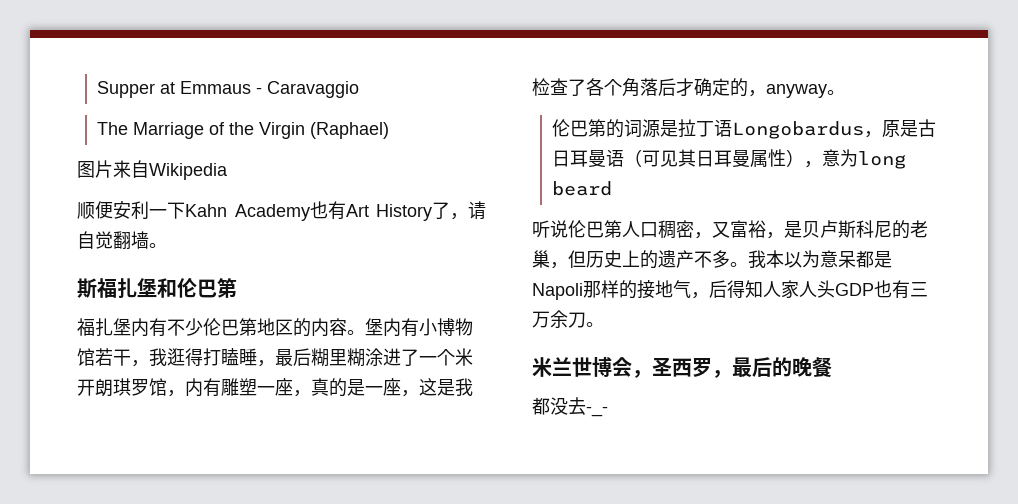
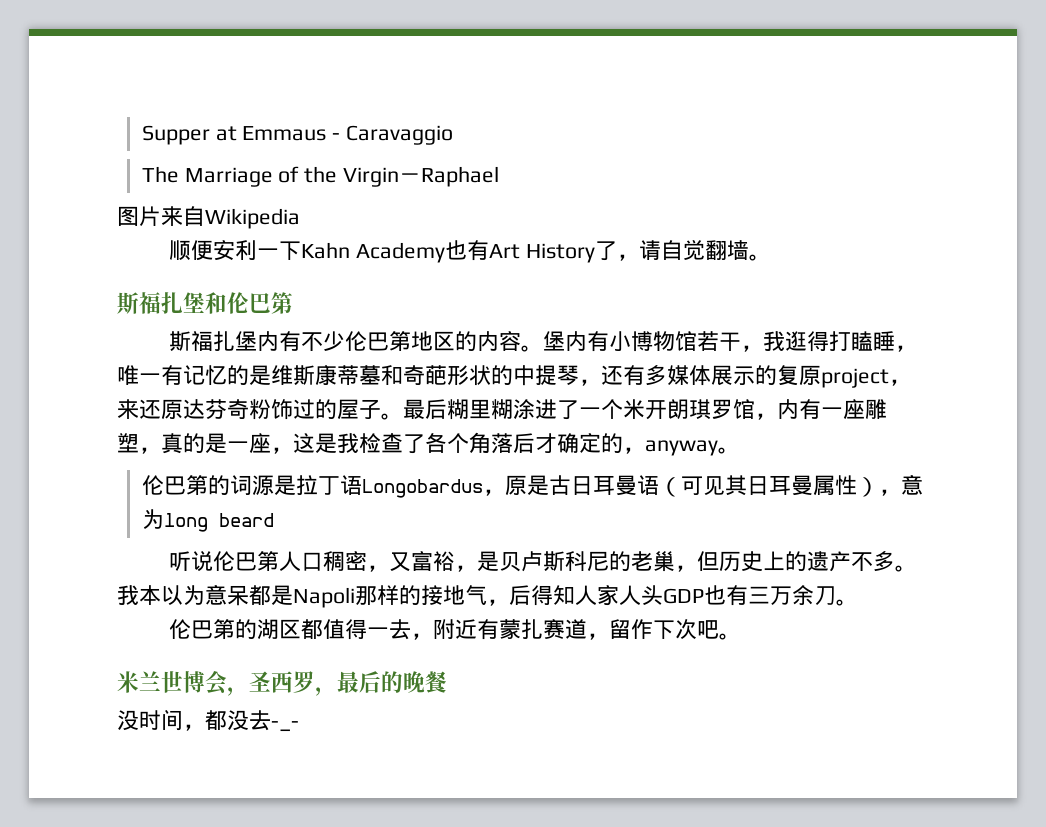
[310,122,390,139] (Raphael) -> [398,166,499,187] －Raphael
(237, 288) none -> [169,331,192,352] 斯
(275, 363) none -> [117,365,911,388] [117,399,403,420] 唯一有记忆的是维斯康蒂墓和奇葩形状的中提琴，还有多媒体展示的复原project，来还原达芬奇粉饰过的屋子。
[221,378,293,396] 雕塑一座 -> [821,399,887,419] [117,433,139,453] 一座雕塑
(604, 324) none -> [169,619,742,640] // 伦巴第的湖区都值得一去，附近有蒙扎赛道，留作下次吧。
(832, 367) none -> [117,709,205,731] 没时间，

